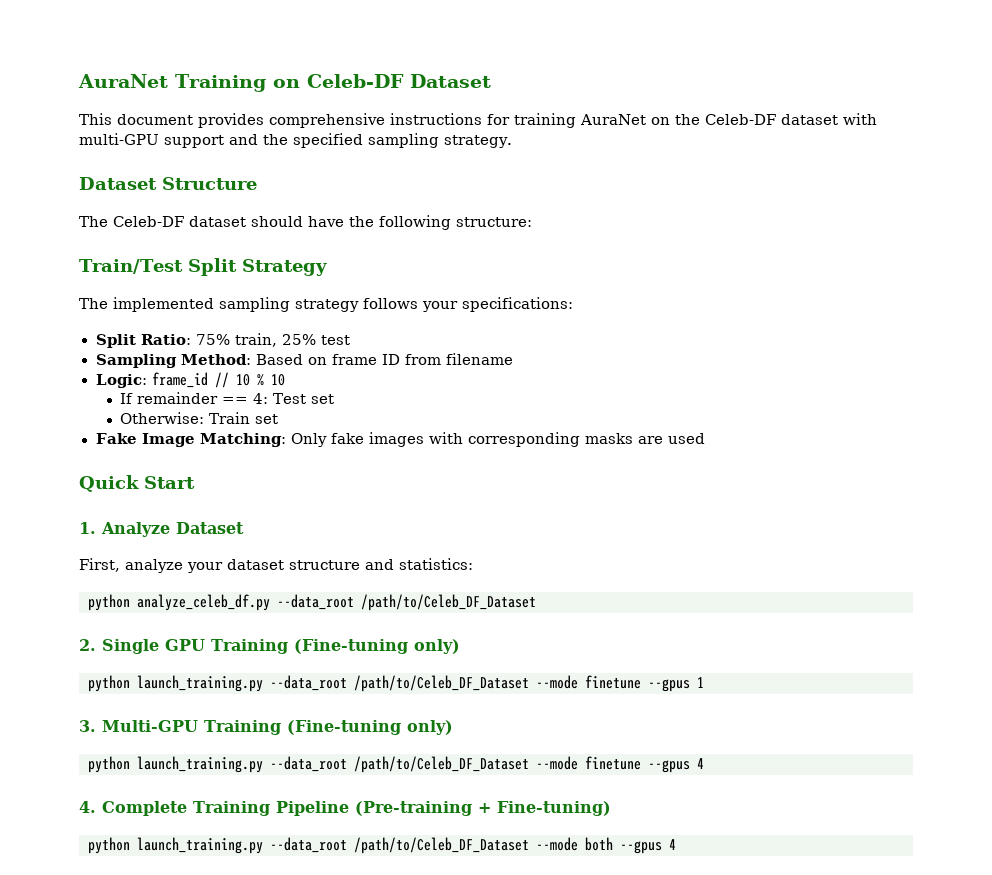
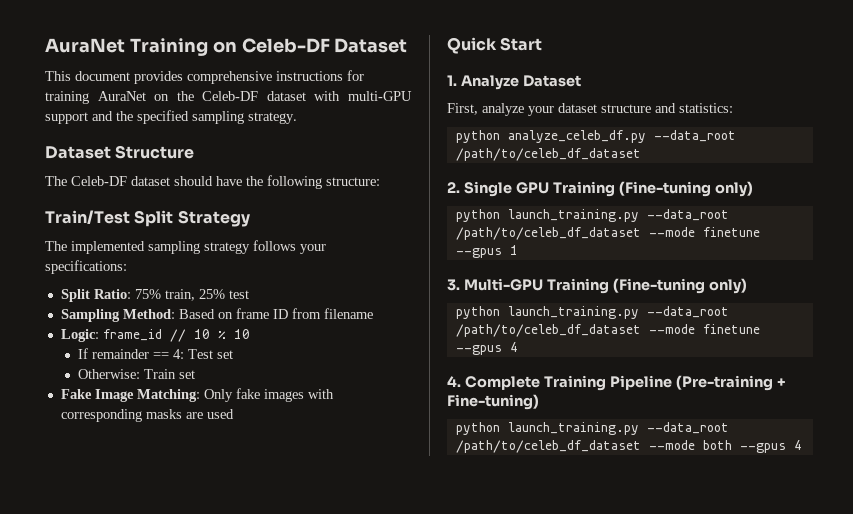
[361,594,536,611] /path/to/Celeb_DF_Dataset -> [455,148,641,161] /path/to/celeb_df_dataset
[354,675,529,692] /path/to/Celeb_DF_Dataset -> [455,227,641,240] /path/to/celeb_df_dataset
[354,756,529,773] /path/to/Celeb_DF_Dataset -> [455,324,641,337] /path/to/celeb_df_dataset
[354,837,529,854] /path/to/Celeb_DF_Dataset -> [455,440,641,453] /path/to/celeb_df_dataset

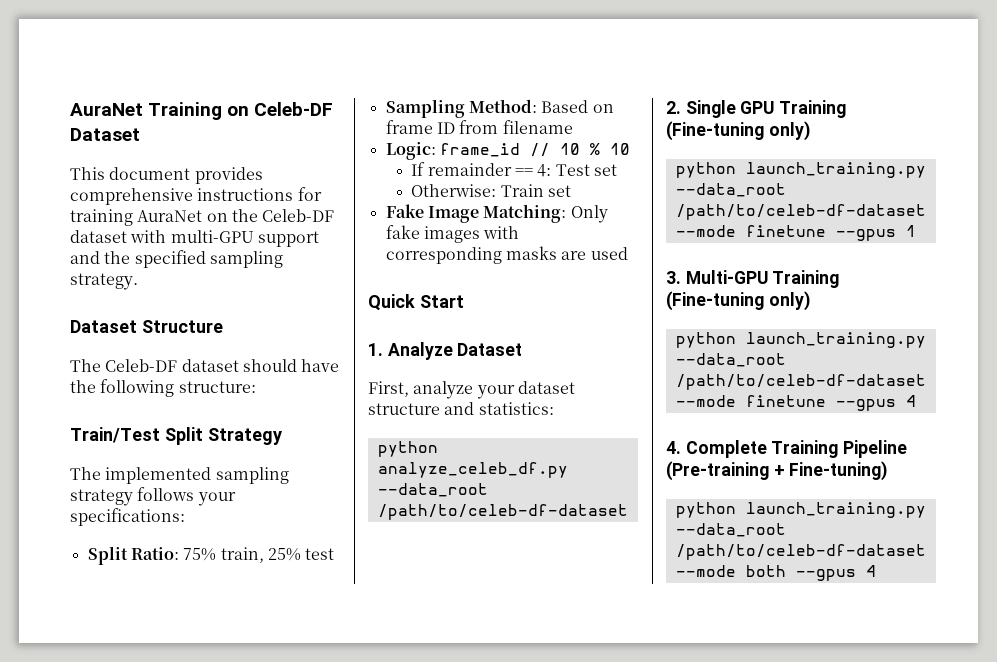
[455,148,641,161] /path/to/celeb_df_dataset -> [377,504,628,520] /path/to/celeb-df-dataset
[455,227,641,240] /path/to/celeb_df_dataset -> [675,204,926,220] /path/to/celeb-df-dataset
[455,324,641,337] /path/to/celeb_df_dataset -> [675,374,926,390] /path/to/celeb-df-dataset
[455,440,641,453] /path/to/celeb_df_dataset -> [675,544,926,560] /path/to/celeb-df-dataset

